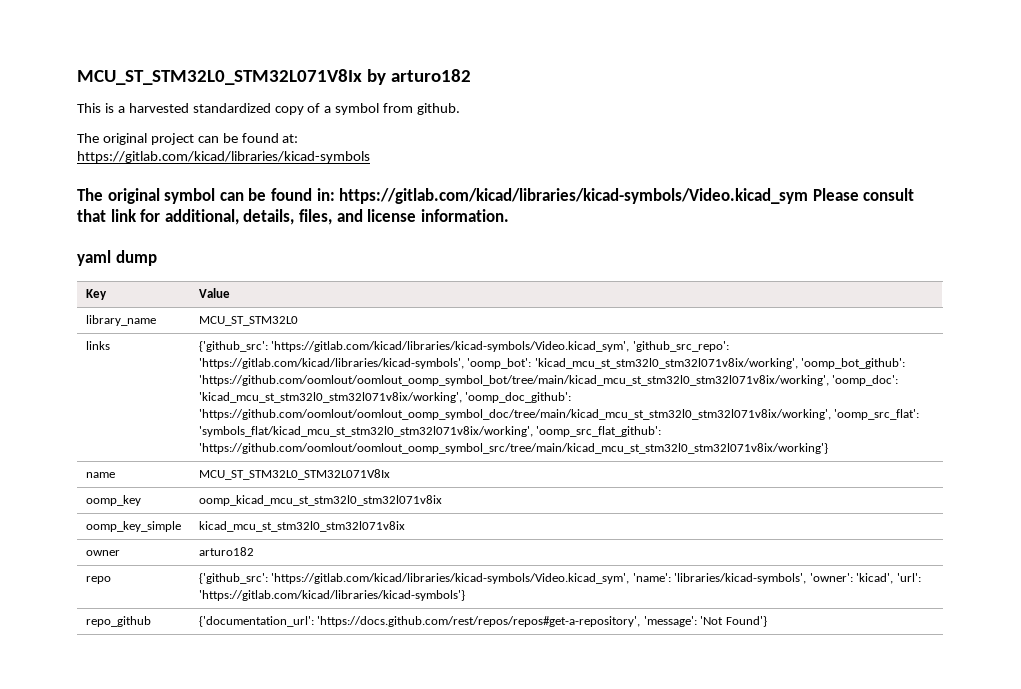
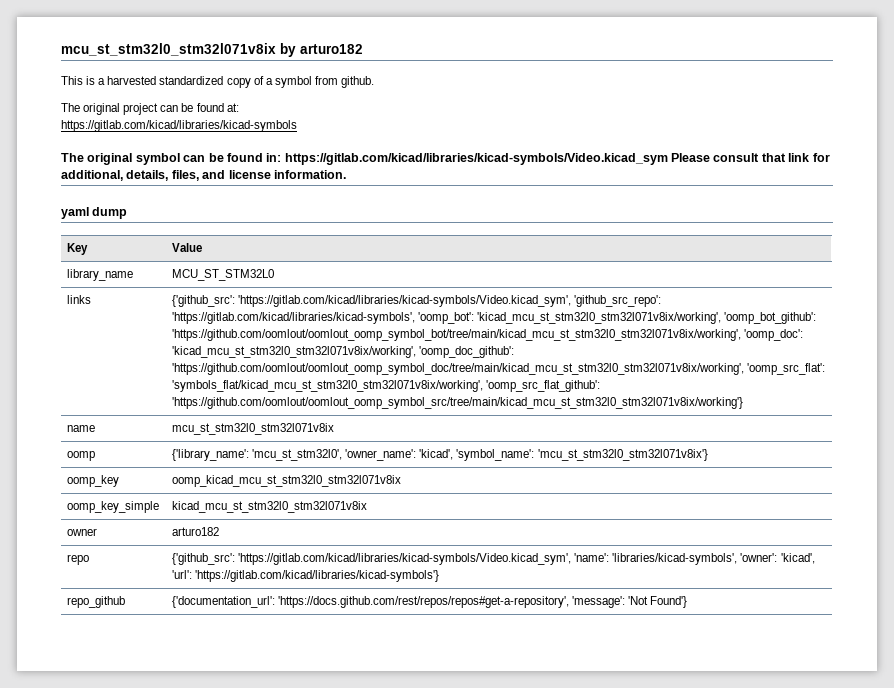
[77,69,362,85] MCU_ST_STM32L0_STM32L071V8Ix -> [61,43,276,56] mcu_st_stm32l0_stm32l071v8ix
[198,469,390,480] MCU_ST_STM32L0_STM32L071V8Ix -> [172,423,335,435] [67,451,96,461] [172,449,708,461] mcu_st_stm32l0_stm32l071v8ix // oomp | {'library_name': 'mcu_st_stm32l0', 'owner_name': 'kicad', 'symbol_name': 'mcu_st_stm32l0_stm32l071v8ix'}

